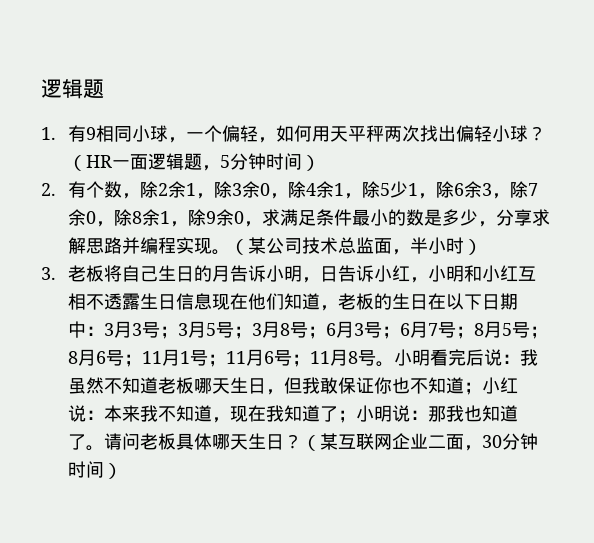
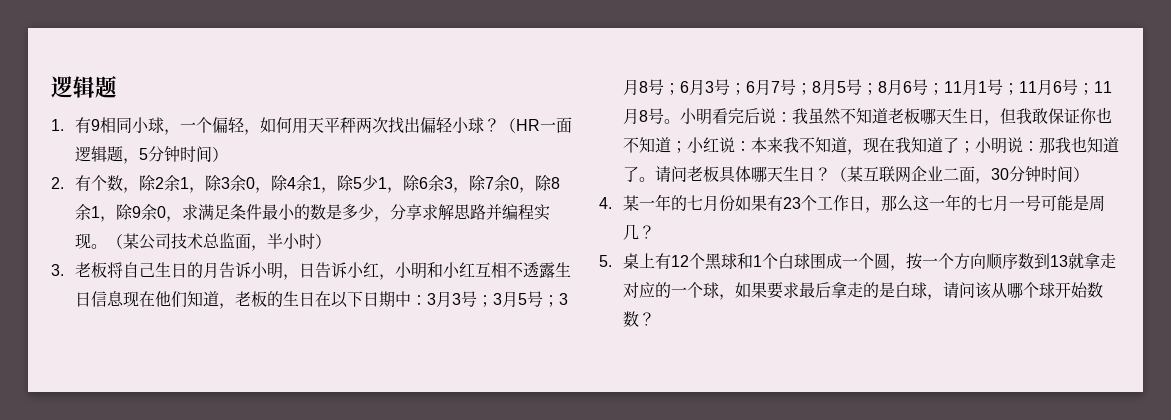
(123, 471) none -> [599,194,1105,213] [622,224,655,240] [599,253,1116,271] [622,282,1103,300] [622,311,655,327] // 4.某一年的七月份如果有23个工作日，那么这一年的七月一号可能是周几？ // 5.桌上有12个黑球和1个白球围成一个圆，按一个方向顺序数到13就拿走对应的一个球，如果要求最后拿走的是白球，请问该从哪个球开始数数？

